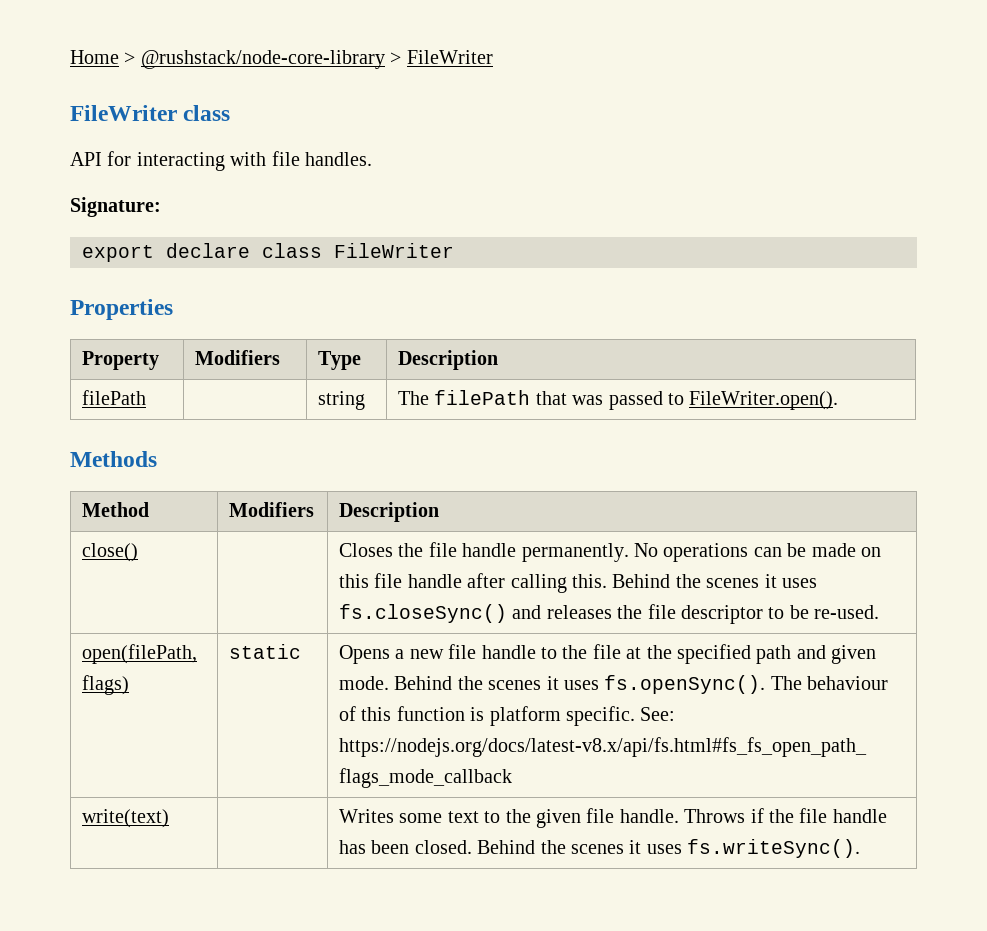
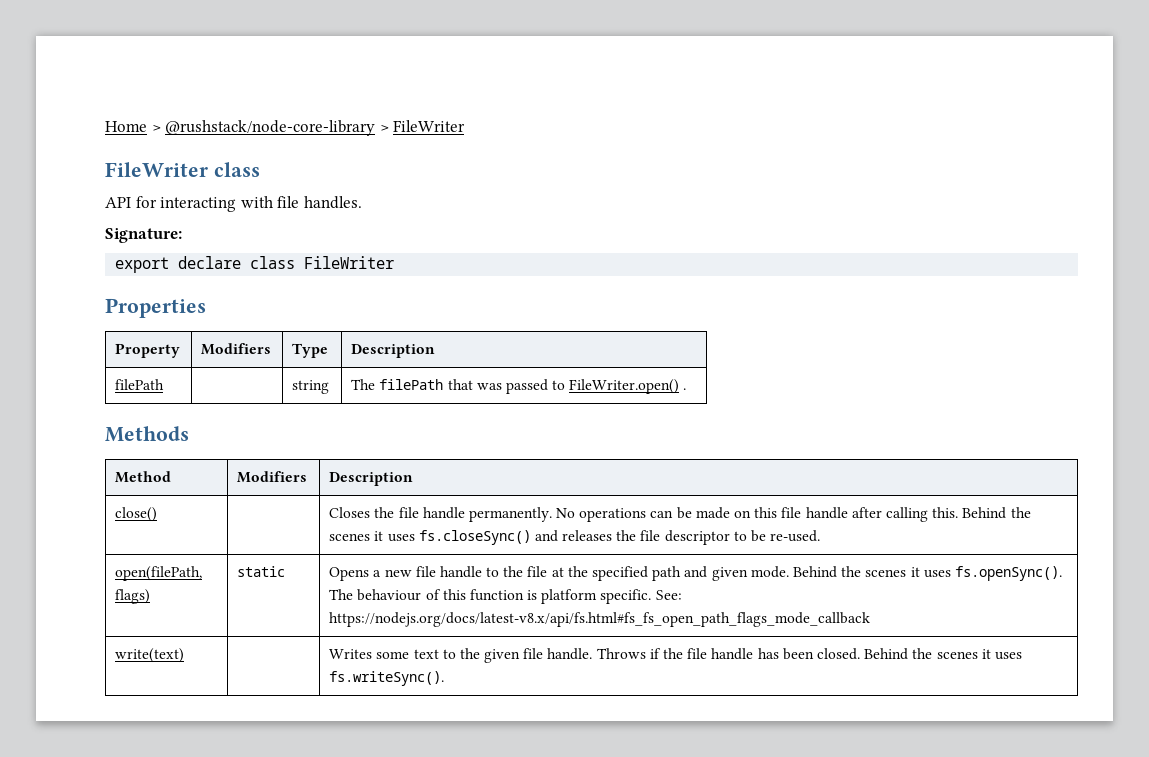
[689,391,839,410] FileWriter.open(). -> [569,379,687,394] FileWriter.open() .

